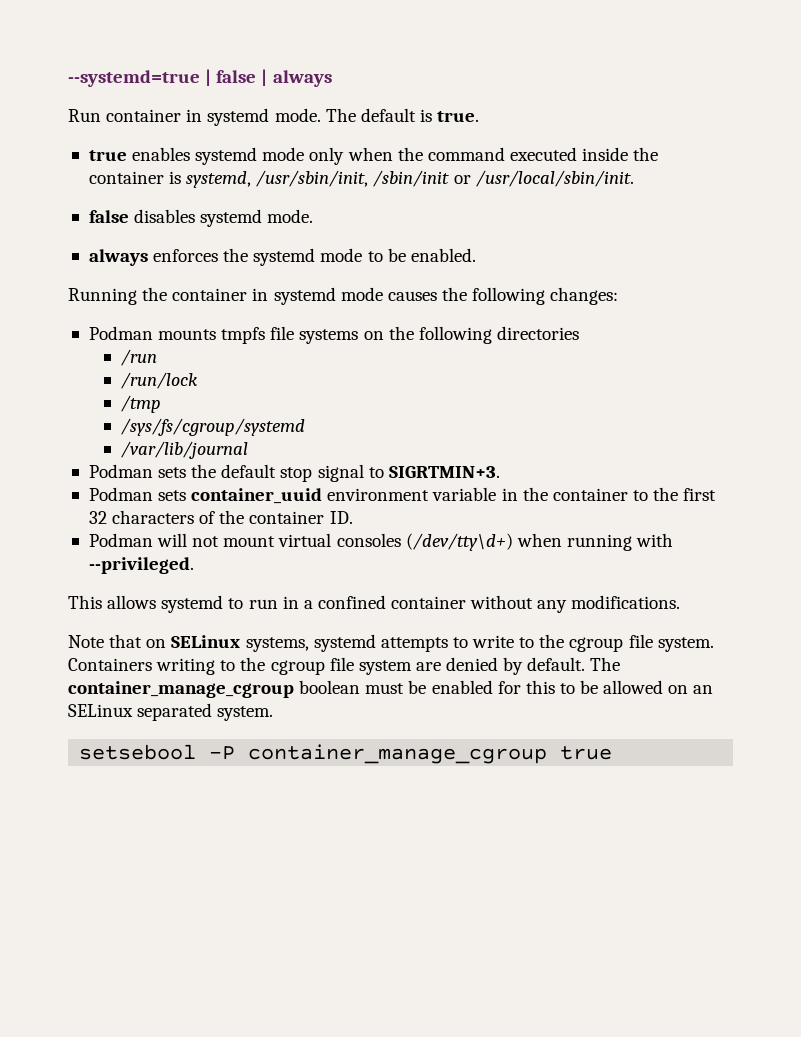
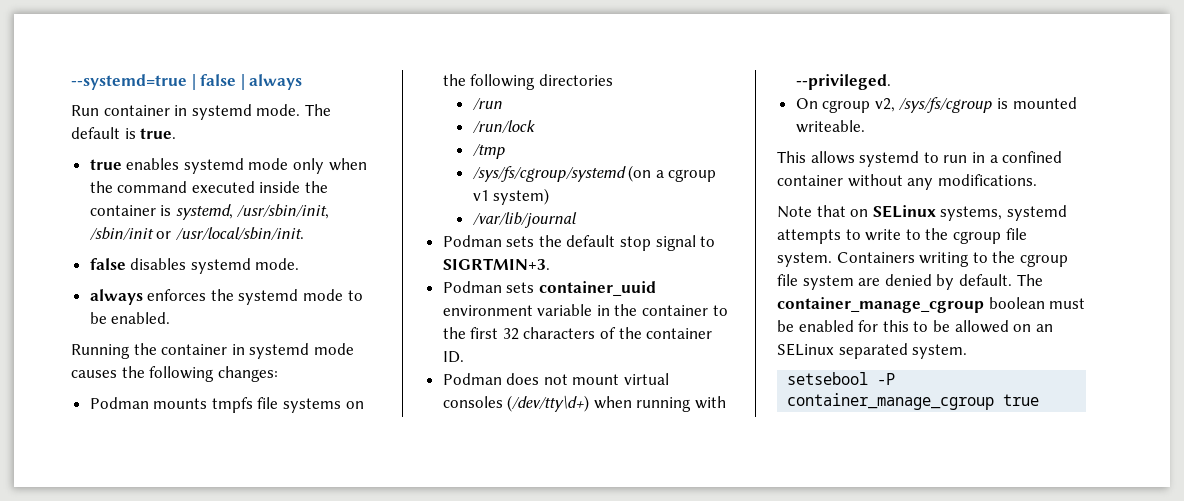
(306, 427) none -> [628,165,717,182] [472,188,550,205] (on a cgroup v1 system)
[157,533,188,547] will -> [506,373,540,385] does
(194, 565) none -> [795,97,1077,113] [795,120,865,133] // On cgroup v2, /sys/fs/cgroup is mounted writeable.

